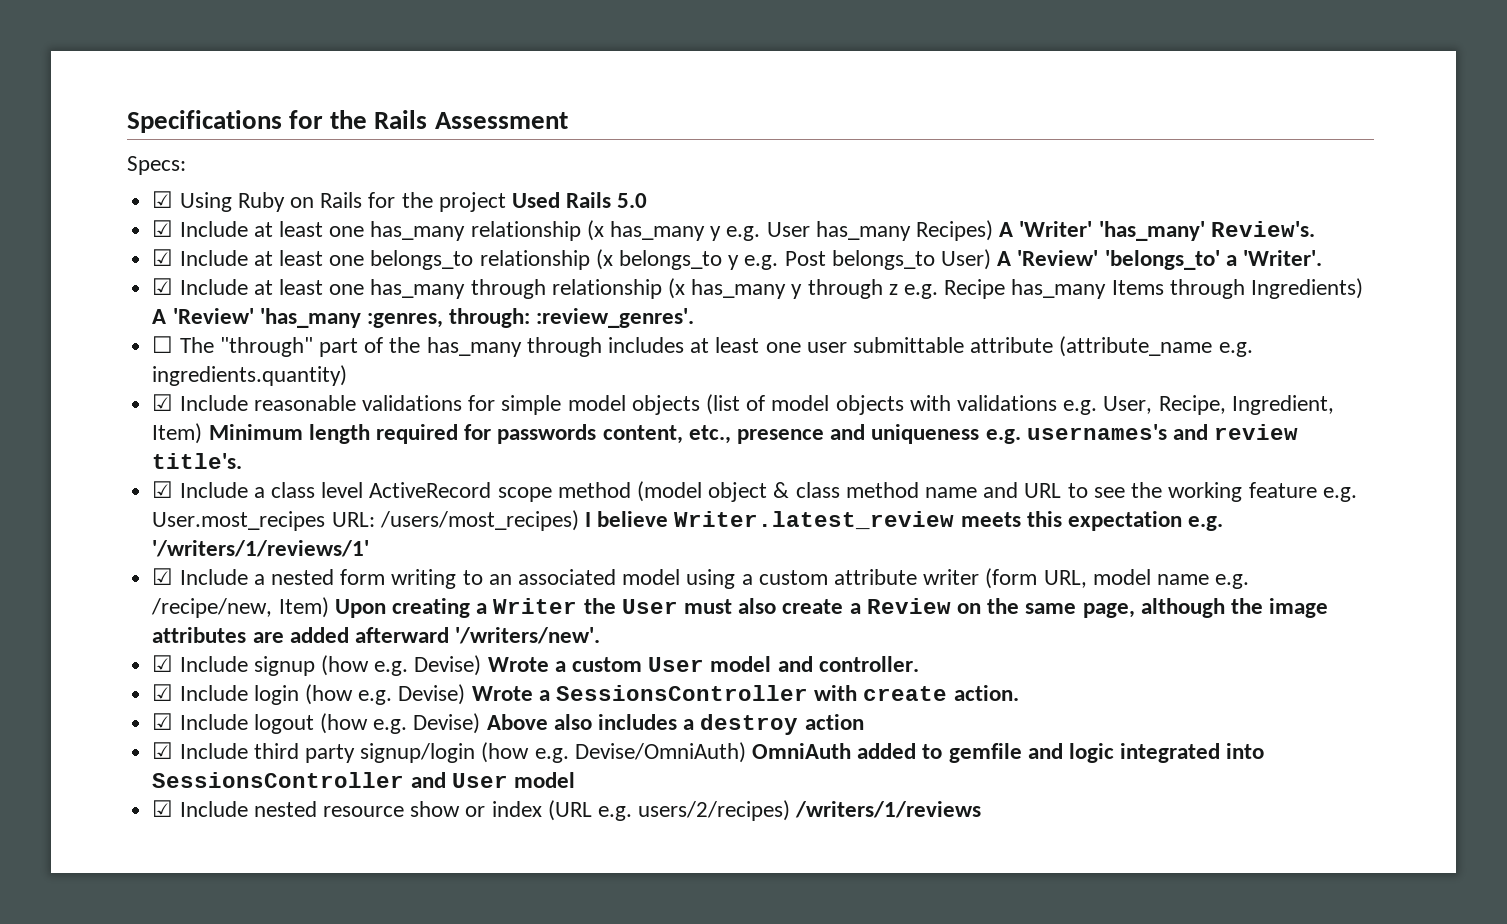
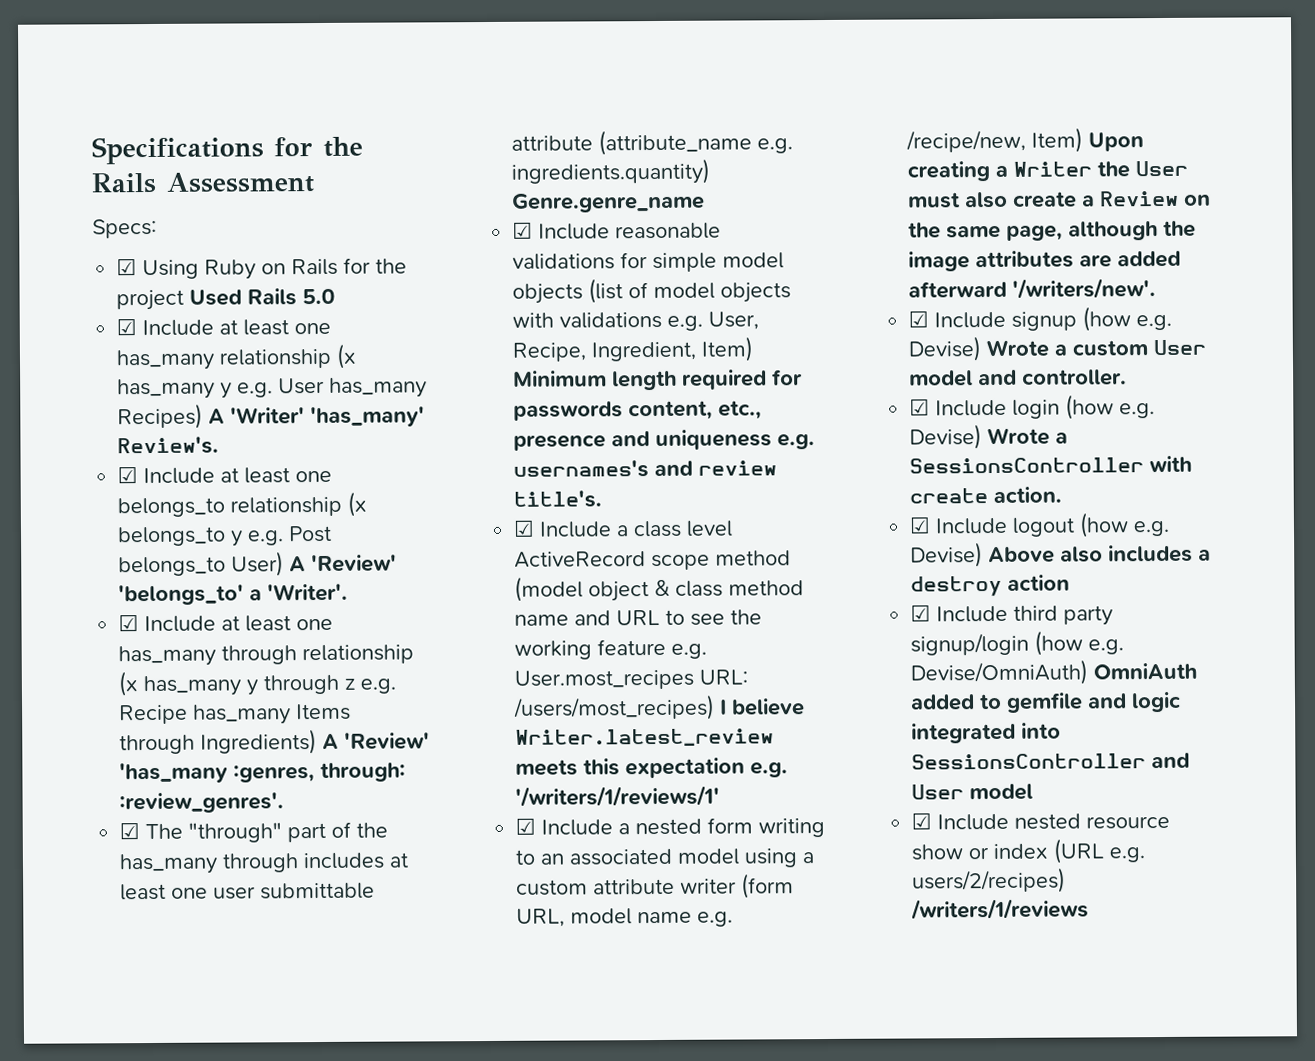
[152,336,174,353] ☐ -> [119,822,141,840] ☑
(348, 375) none -> [511,192,706,213] Genre.genre_name

